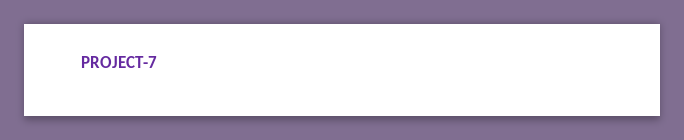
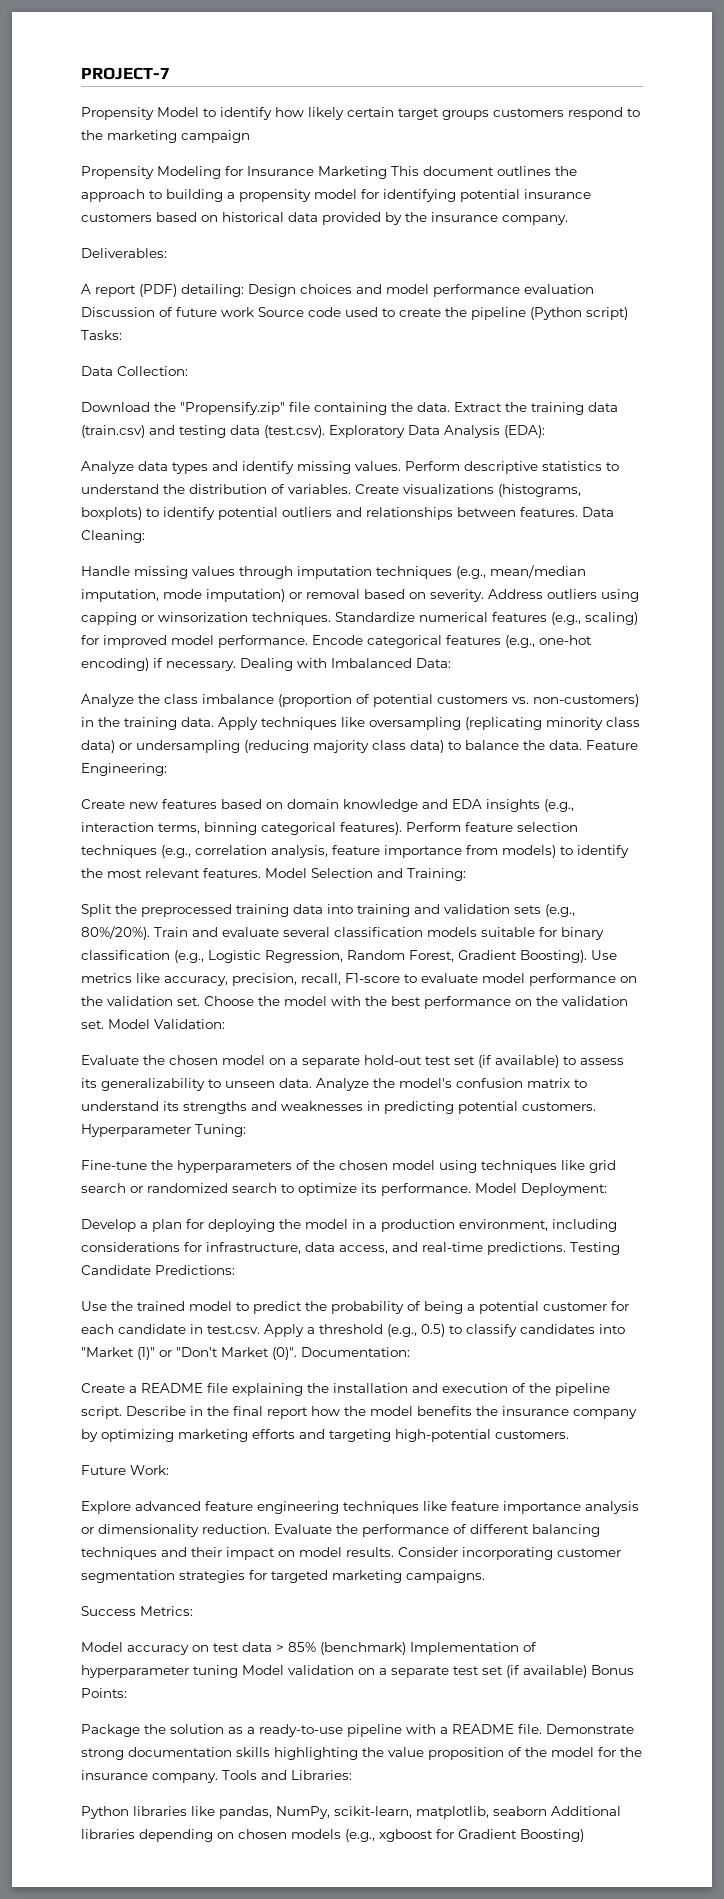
(157, 62) none -> [81,107,640,120] [81,130,250,143] [81,166,577,179] [81,189,591,202] [81,212,568,225] [81,248,167,258] [81,284,594,297] [81,307,628,320] [81,330,122,340] [81,366,188,376] [81,402,618,415] [81,425,545,438] [81,461,619,474] [81,484,581,497] [81,507,614,520] [81,530,145,543] [81,565,586,579] [81,589,639,602] [81,612,638,625] [81,635,592,648] [81,658,451,671] [81,694,639,707] [81,717,640,730] [81,740,638,753] [81,763,167,776] [81,799,574,812] [81,822,578,835] [81,845,629,858] [81,868,466,881] [81,904,575,917] [81,926,604,940] [81,950,617,963] [81,973,637,986] [81,996,628,1009] [81,1019,225,1029] [81,1055,624,1068] [81,1078,587,1091] [81,1101,596,1114] [81,1124,246,1137] [81,1160,616,1173] [81,1183,607,1196] [81,1219,617,1232] [81,1242,620,1255] [81,1265,235,1275] [81,1301,629,1314] [81,1324,625,1337] [81,1347,410,1360] [81,1383,610,1396] [81,1406,637,1419] [81,1429,569,1442] [81,1465,169,1475] [81,1501,639,1514] [81,1524,600,1537] [81,1547,621,1560] [81,1570,485,1583] [81,1606,193,1616] [81,1642,537,1655] [81,1665,634,1678] [81,1688,127,1698] [81,1724,634,1737] [81,1747,642,1760] [81,1770,352,1783] [81,1806,621,1819] [81,1829,584,1842] // Propensity Model to identify how likely certain target groups customers respond to the marketing campaign // Propensity Modeling for Insurance Marketing This document outlines the approach to building a propensity model for identifying potential insurance customers based on historical data provided by the insurance company. // Deliverables: // A report (PDF) detailing: Design choices and model performance evaluation Discussion of future work Source code used to create the pipeline (Python script) Tasks: // Data Collection: // Download the "Propensify.zip" file containing the data. Extract the training data (train.csv) and testing data (test.csv). Exploratory Data Analysis (EDA): // Analyze data types and identify missing values. Perform descriptive statistics to understand the distribution of variables. Create visualizations (histograms, boxplots) to identify potential outliers and relationships between features. Data Cleaning: // Handle missing values through imputation techniques (e.g., mean/median imputation, mode imputation) or removal based on severity. Address outliers using capping or winsorization techniques. Standardize numerical features (e.g., scaling) for improved model performance. Encode categorical features (e.g., one-hot encoding) if necessary. Dealing with Imbalanced Data: // Analyze the class imbalance (proportion of potential customers vs. non-customers) in the training data. Apply techniques like oversampling (replicating minority class data) or undersampling (reducing majority class data) to balance the data. Feature Engineering: // Create new features based on domain knowledge and EDA insights (e.g., interaction terms, binning categorical features). Perform feature selection techniques (e.g., correlation analysis, feature importance from models) to identify the most relevant features. Model Selection and Training: // Split the preprocessed training data into training and validation sets (e.g., 80%/20%). Train and evaluate several classification models suitable for binary classification (e.g., Logistic Regression, Random Forest, Gradient Boosting). Use metrics like accuracy, precision, recall, F1-score to evaluate model performance on the validation set. Choose the model with the best performance on the validation set. Model Validation: // Evaluate the chosen model on a separate hold-out test set (if available) to assess its generalizability to unseen data. Analyze the model's confusion matrix to understand its strengths and weaknesses in predicting potential customers. Hyperparameter Tuning: // Fine-tune the hyperparameters of the chosen model using techniques like grid search or randomized search to optimize its performance. Model Deployment: // Develop a plan for deploying the model in a production environment, including considerations for infrastructure, data access, and real-time predictions. Testing Candidate Predictions: // Use the trained model to predict the probability of being a potential customer for each candidate in test.csv. Apply a threshold (e.g., 0.5) to classify candidates into "Market (1)" or "Don't Market (0)". Documentation: // Create a README file explaining the installation and execution of the pipeline script. Describe in the final report how the model benefits the insurance company by optimizing marketing efforts and targeting high-potential customers. // Future Work: // Explore advanced feature engineering techniques like feature importance analysis or dimensionality reduction. Evaluate the performance of different balancing techniques and their impact on model results. Consider incorporating customer segmentation strategies for targeted marketing campaigns. // Success Metrics: // Model accuracy on test data > 85% (benchmark) Implementation of hyperparameter tuning Model validation on a separate test set (if available) Bonus Points: // Package the solution as a ready-to-use pipeline with a README file. Demonstrate strong documentation skills highlighting the value proposition of the model for the insurance company. Tools and Libraries: // Python libraries like pandas, NumPy, scikit-learn, matplotlib, seaborn Additional libraries depending on chosen models (e.g., xgboost for Gradient Boosting)

